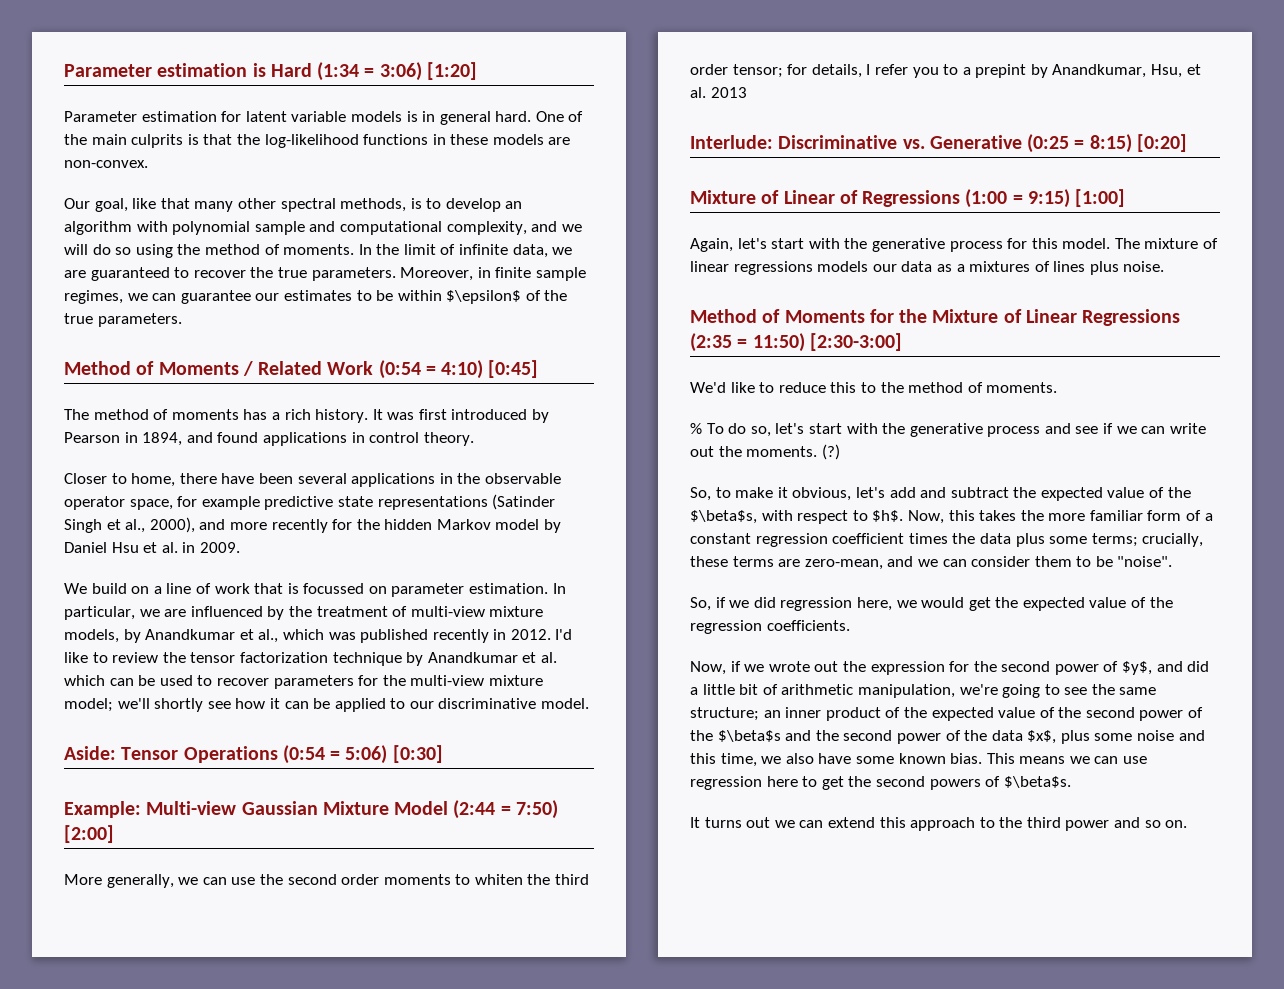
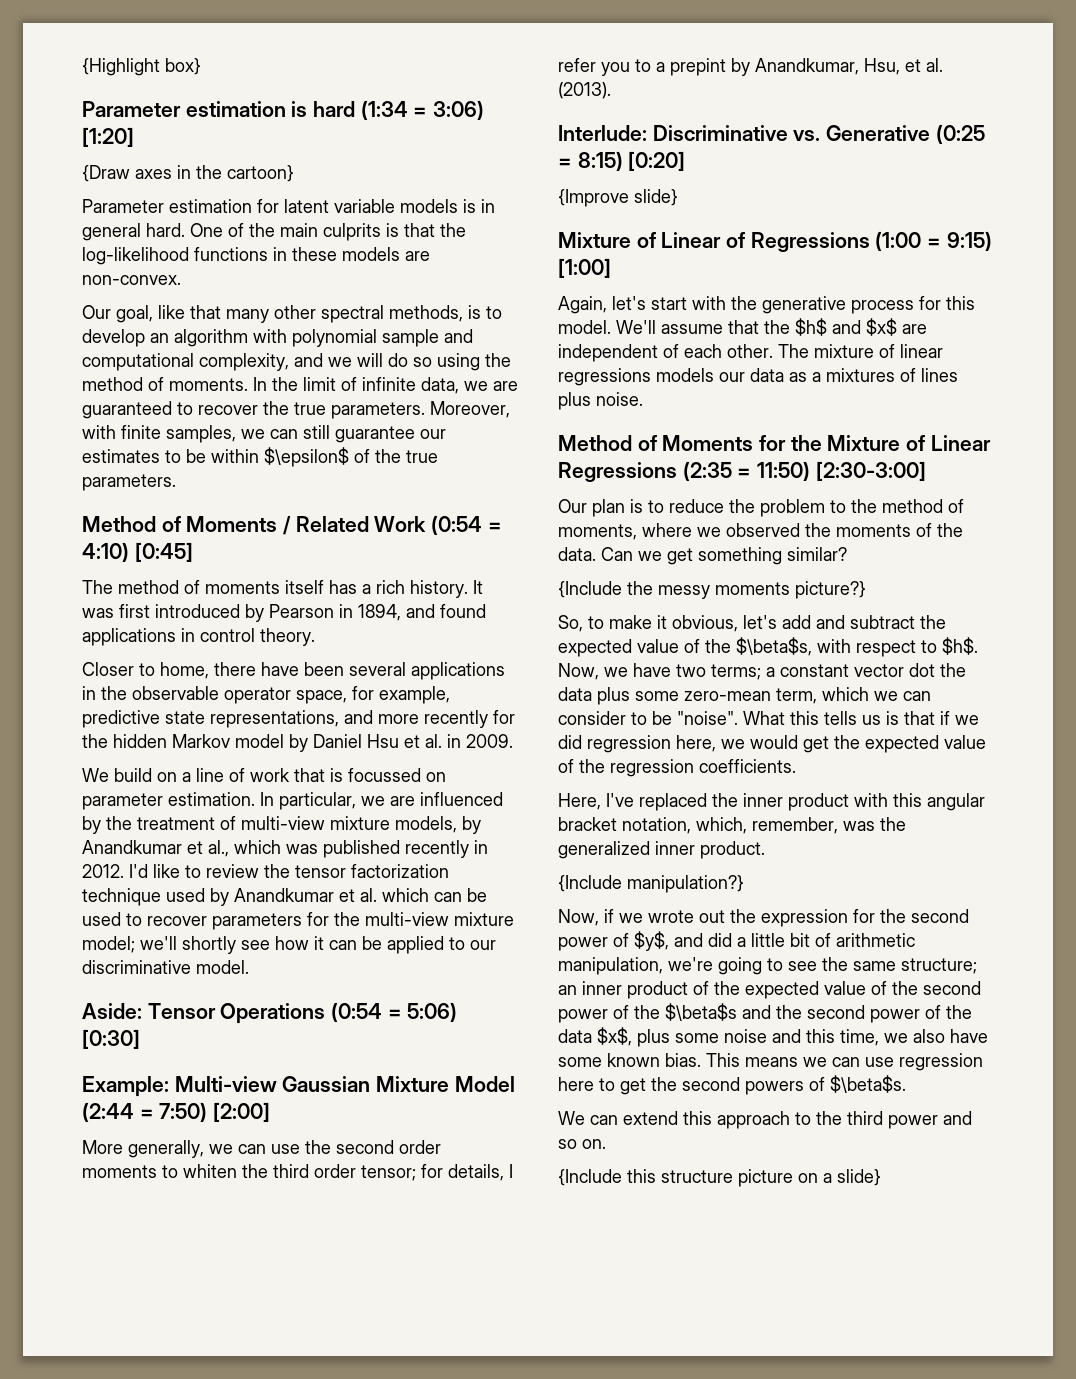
(64, 70) none -> [82,58,201,76] {Highlight box} //
[270,63,312,77] Hard -> [313,101,356,117] hard
(477, 71) none -> [82,165,294,182] // {Draw axes in the cartoon}
[477,267,586,281] [64,290,177,304] in finite sample regimes, we can -> [82,425,330,443] with finite samples, we can still
(239, 414) none -> [285,580,324,594] itself
[201,496,260,510] example -> [379,686,450,704] example,
[377,494,556,510] [64,517,195,533] representations (Satinder Singh et al., 2000), -> [210,710,339,728] representations,
(402, 659) none -> [166,888,205,902] used
[710,87,747,98] 2013 -> [558,82,611,99] (2013).
(1187, 143) none -> [558,189,678,207] // {Improve slide}
(1111, 243) none -> [616,318,927,336] [558,344,773,362] We'll assume that the $h$ and $x$ are independent of each other.
[690,382,1058,393] [690,423,1206,437] [690,444,840,460] We'd like to reduce this to the method of moments. // % To do so, let's start with the generative process and see if we can write out the moments. (?) -> [558,499,964,517] [558,523,963,540] [558,547,847,565] [558,581,866,599] Our plan is to reduce the problem to the method of moments, where we observed the moments of the data. Can we get something similar? // {Include the messy moments picture?}
[948,510,1213,521] [690,533,1204,547] [690,556,914,570] this takes the more familiar form of a constant regression coefficient times the data plus some terms; crucially, these terms are zero-mean, and -> [604,663,966,680] [558,687,869,705] we have two terms; a constant vector dot the data plus some zero-mean term, which
[1034,556,1072,567] them -> (626, 718) none
[690,597,711,611] // So, -> [743,711,935,725] What this tells us is that
(850, 625) none -> [558,793,985,811] [558,817,906,834] [558,841,765,859] [558,875,744,893] // Here, I've replaced the inner product with this angular bracket notation, which, remember, was the generalized inner product. // {Include manipulation?}
[690,817,795,828] It turns out we -> [558,1111,585,1125] We
(1188, 824) none -> [558,1169,881,1187] // {Include this structure picture on a slide}

